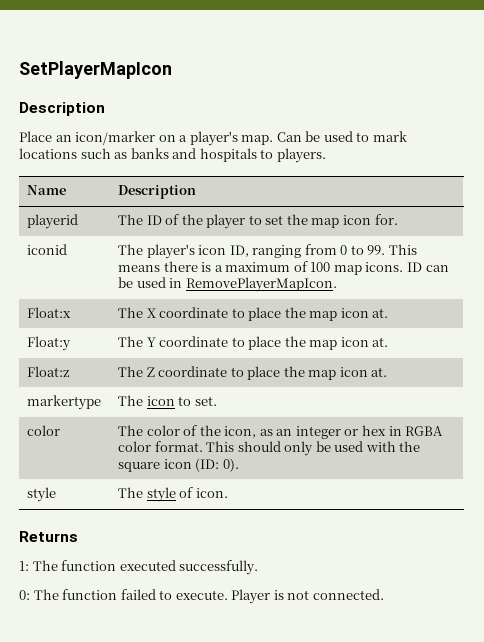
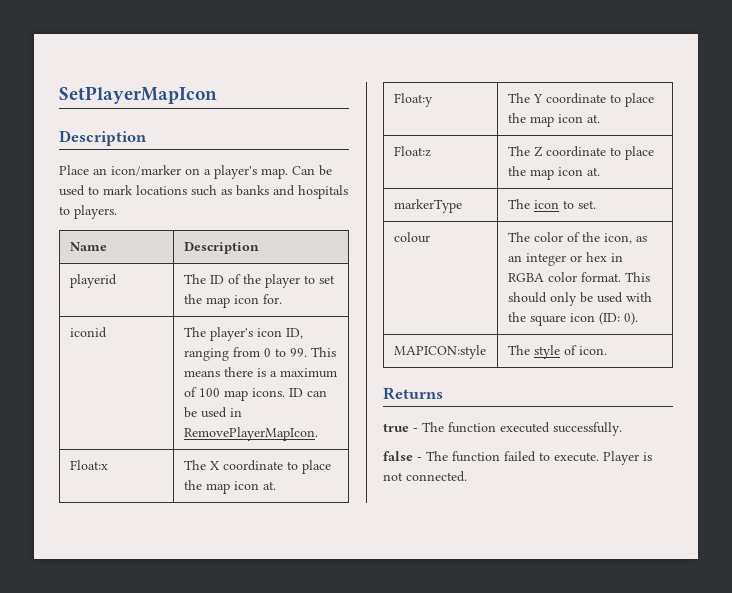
[27,395,102,410] markertype -> [393,199,462,213] markerType
[27,425,61,436] color -> [393,232,430,243] colour
[27,487,57,502] style -> [393,345,486,359] MAPICON:style
[19,561,29,571] 1: -> [383,423,418,432] true -
[19,590,30,600] 0: -> [383,451,422,461] false -

